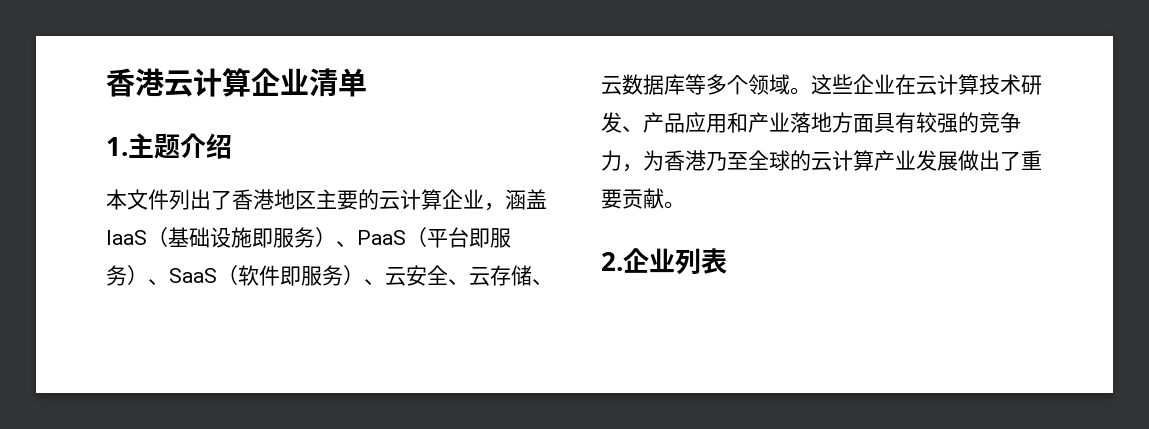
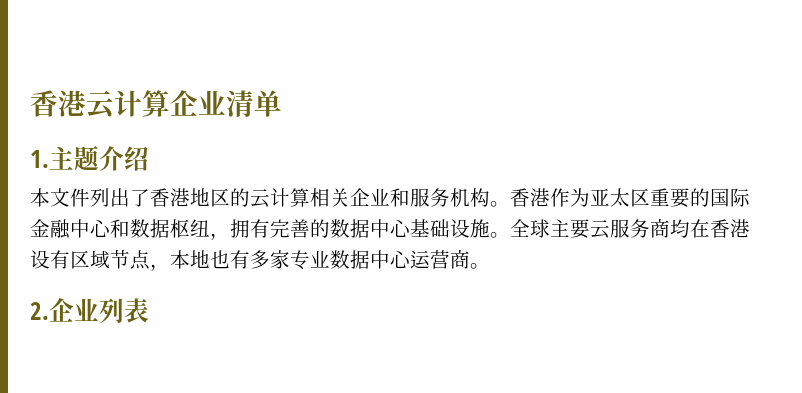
[316,189,547,211] [106,227,511,248] [106,265,553,286] [601,74,1042,95] [601,112,1021,133] [601,150,1042,172] [601,188,664,209] 主要的云计算企业，涵盖IaaS（基础设施即服务）、PaaS（平台即服务）、SaaS（软件即服务）、云安全、云存储、云数据库等多个领域。这些企业在云计算技术研发、产品应用和产业落地方面具有较强的竞争力，为香港乃至全球的云计算产业发展做出了重要贡献 -> [230,188,750,208] [30,219,750,240] [30,249,470,271] 的云计算相关企业和服务机构。香港作为亚太区重要的国际金融中心和数据枢纽，拥有完善的数据中心基础设施。全球主要云服务商均在香港设有区域节点，本地也有多家专业数据中心运营商

